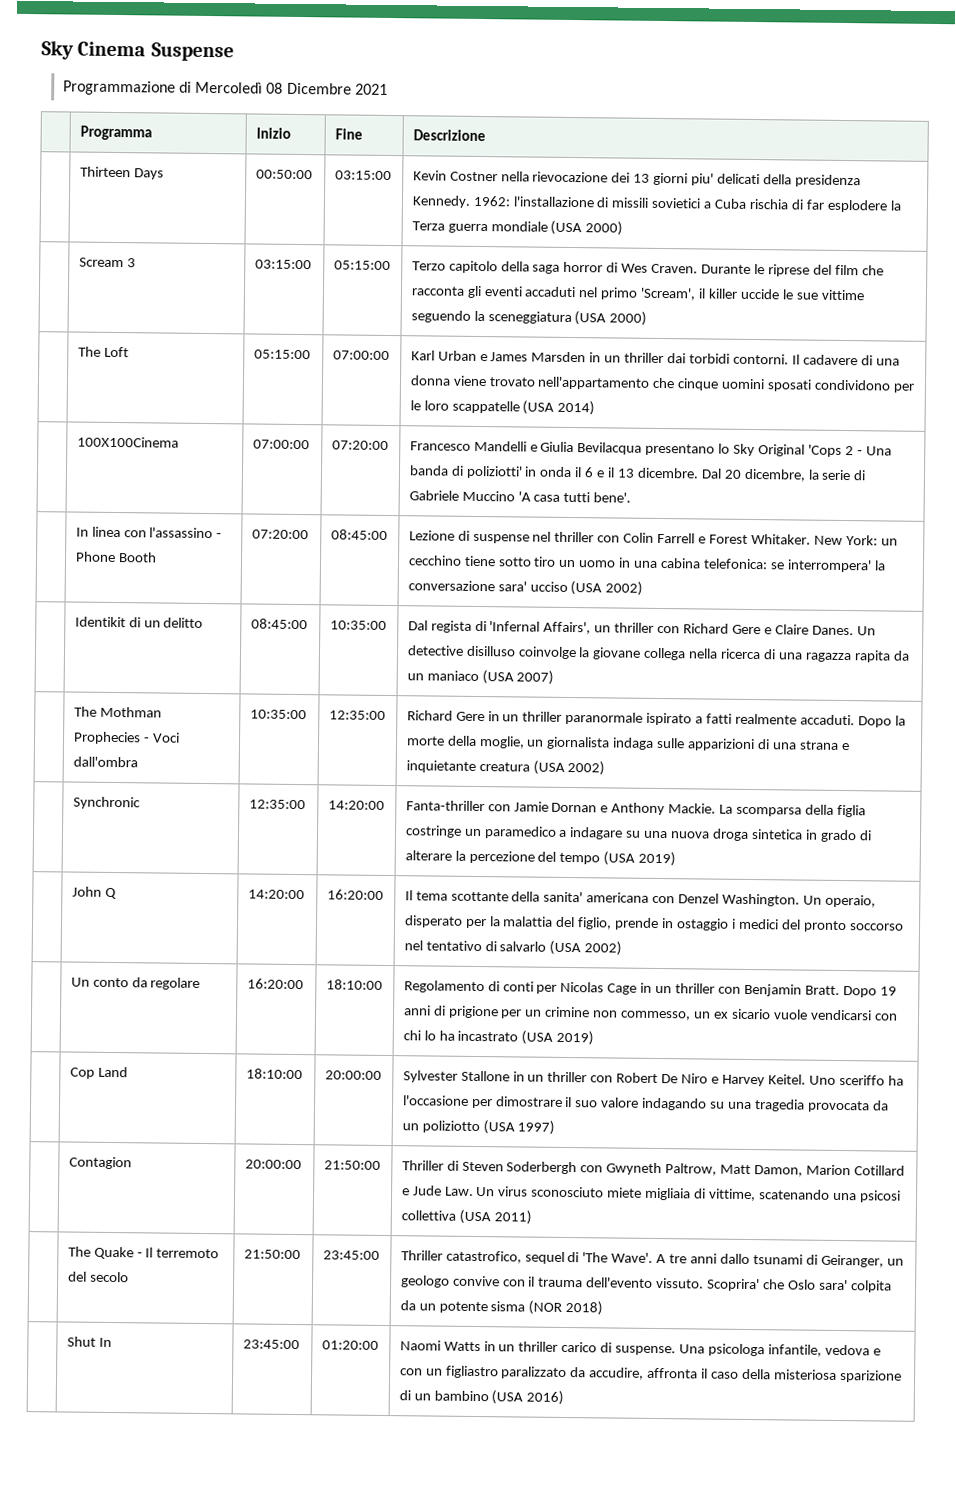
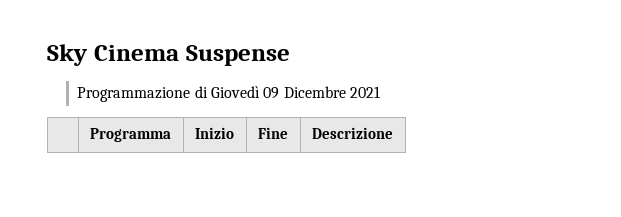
[195,81,284,94] Mercoledì 08 -> [211,86,280,99] Giovedì 09
[79,166,164,180] [255,169,313,180] [334,170,392,181] [412,170,861,188] [411,195,902,213] [411,220,624,236] [78,257,136,268] [254,259,312,270] [333,260,391,271] [411,260,884,277] [410,285,865,301] [410,310,648,326] [77,346,129,358] [253,349,311,360] [332,350,390,361] [410,350,900,366] [409,375,914,393] [409,400,596,416] [76,436,179,448] [252,439,310,450] [331,440,389,450] [409,440,892,457] [408,465,867,482] [408,490,632,503] [75,526,223,539] [74,551,157,563] [251,529,309,540] [330,529,388,540] [408,530,898,546] [407,555,886,573] [407,580,644,596] [74,616,204,628] [250,618,308,630] [329,620,387,630] [407,620,876,636] [406,645,910,663] [406,670,555,685] [73,706,162,718] [72,731,180,745] [72,756,138,768] [249,709,307,720] [328,710,386,720] [406,710,906,728] [405,735,850,752] [405,760,606,776] [72,796,141,810] [248,799,306,810] [327,800,385,810] [405,800,866,818] [404,825,872,843] [404,850,677,867] [71,886,117,900] [247,889,305,900] [326,889,384,900] [404,890,876,908] [403,915,904,933] [403,940,623,956] [70,977,201,990] [246,978,304,990] [325,979,383,990] [403,980,897,998] [403,1005,898,1021] [402,1030,595,1046] [69,1066,128,1079] [245,1068,303,1080] [324,1070,382,1080] [402,1070,904,1087] [402,1095,889,1113] [401,1120,556,1135] [68,1156,132,1170] [244,1159,302,1170] [323,1160,381,1170] [401,1160,905,1177] [401,1185,901,1203] [400,1209,532,1225] [67,1246,220,1260] [67,1271,129,1283] [243,1249,301,1260] [322,1250,380,1260] [400,1250,904,1268] [400,1275,892,1293] [399,1300,604,1316] [66,1336,112,1348] [242,1339,300,1350] [321,1340,379,1350] [399,1340,881,1357] [399,1365,902,1383] [398,1390,565,1405] // | Thirteen Days | 00:50:00 | 03:15:00 | Kevin Costner nella rievocazione dei 13 giorni piu' delicati della presidenza Kennedy. 1962: l'installazione di missili sovietici a Cuba rischia di far esplodere la Terza guerra mondiale (USA 2000) // | Scream 3 | 03:15:00 | 05:15:00 | Terzo capitolo della saga horror di Wes Craven. Durante le riprese del film che racconta gli eventi accaduti nel primo 'Scream', il killer uccide le sue vittime seguendo la sceneggiatura (USA 2000) // | The Loft | 05:15:00 | 07:00:00 | Karl Urban e James Marsden in un thriller dai torbidi contorni. Il cadavere di una donna viene trovato nell'appartamento che cinque uomini sposati condividono per le loro scappatelle (USA 2014) // | 100X100Cinema | 07:00:00 | 07:20:00 | Francesco Mandelli e Giulia Bevilacqua presentano lo Sky Original 'Cops 2 - Una banda di poliziotti' in onda il 6 e il 13 dicembre. Dal 20 dicembre, la serie di Gabriele Muccino 'A casa tutti bene'. // | In linea con l'assassino - Phone Booth | 07:20:00 | 08:45:00 | Lezione di suspense nel thriller con Colin Farrell e Forest Whitaker. New York: un cecchino tiene sotto tiro un uomo in una cabina telefonica: se interrompera' la conversazione sara' ucciso (USA 2002) // | Identikit di un delitto | 08:45:00 | 10:35:00 | Dal regista di 'Infernal Affairs', un thriller con Richard Gere e Claire Danes. Un detective disilluso coinvolge la giovane collega nella ricerca di una ragazza rapita da un maniaco (USA 2007) // | The Mothman Prophecies - Voci dall'ombra | 10:35:00 | 12:35:00 | Richard Gere in un thriller paranormale ispirato a fatti realmente accaduti. Dopo la morte della moglie, un giornalista indaga sulle apparizioni di una strana e inquietante creatura (USA 2002) // | Synchronic | 12:35:00 | 14:20:00 | Fanta-thriller con Jamie Dornan e Anthony Mackie. La scomparsa della figlia costringe un paramedico a indagare su una nuova droga sintetica in grado di alterare la percezione del tempo (USA 2019) // | John Q | 14:20:00 | 16:20:00 | Il tema scottante della sanita' americana con Denzel Washington. Un operaio, disperato per la malattia del figlio, prende in ostaggio i medici del pronto soccorso nel tentativo di salvarlo (USA 2002) // | Un conto da regolare | 16:20:00 | 18:10:00 | Regolamento di conti per Nicolas Cage in un thriller con Benjamin Bratt. Dopo 19 anni di prigione per un crimine non commesso, un ex sicario vuole vendicarsi con chi lo ha incastrato (USA 2019) // | Cop Land | 18:10:00 | 20:00:00 | Sylvester Stallone in un thriller con Robert De Niro e Harvey Keitel. Uno sceriffo ha l'occasione per dimostrare il suo valore indagando su una tragedia provocata da un poliziotto (USA 1997) // | Contagion | 20:00:00 | 21:50:00 | Thriller di Steven Soderbergh con Gwyneth Paltrow, Matt Damon, Marion Cotillard e Jude Law. Un virus sconosciuto miete migliaia di vittime, scatenando una psicosi collettiva (USA 2011) // | The Quake - Il terremoto del secolo | 21:50:00 | 23:45:00 | Thriller catastrofico, sequel di 'The Wave'. A tre anni dallo tsunami di Geiranger, un geologo convive con il trauma dell'evento vissuto. Scoprira' che Oslo sara' colpita da un potente sisma (NOR 2018) // | Shut In | 23:45:00 | 01:20:00 | Naomi Watts in un thriller carico di suspense. Una psicologa infantile, vedova e con un figliastro paralizzato da accudire, affronta il caso della misteriosa sparizione di un bambino (USA 2016) -> (393, 133) none

